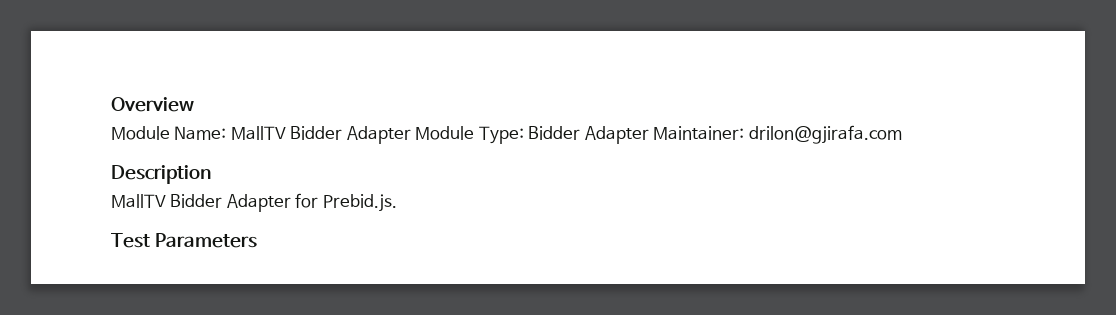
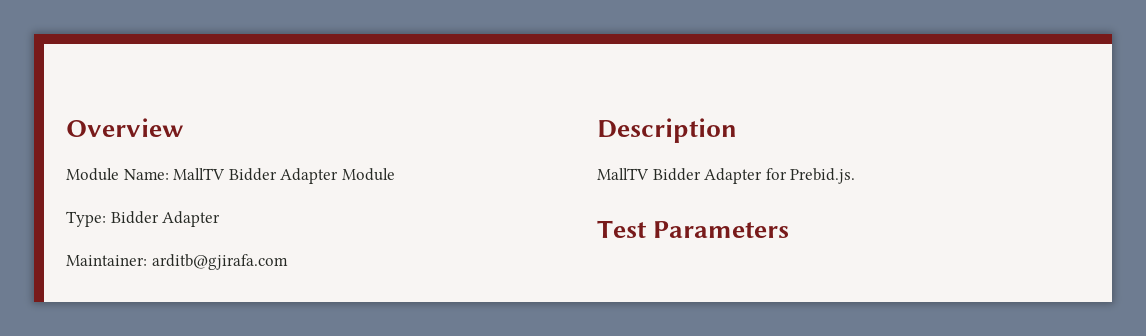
(475, 133) none -> (395, 174) //
[653,125,902,144] Maintainer: drilon@gjirafa.com -> [66,254,288,270] // Maintainer: arditb@gjirafa.com

